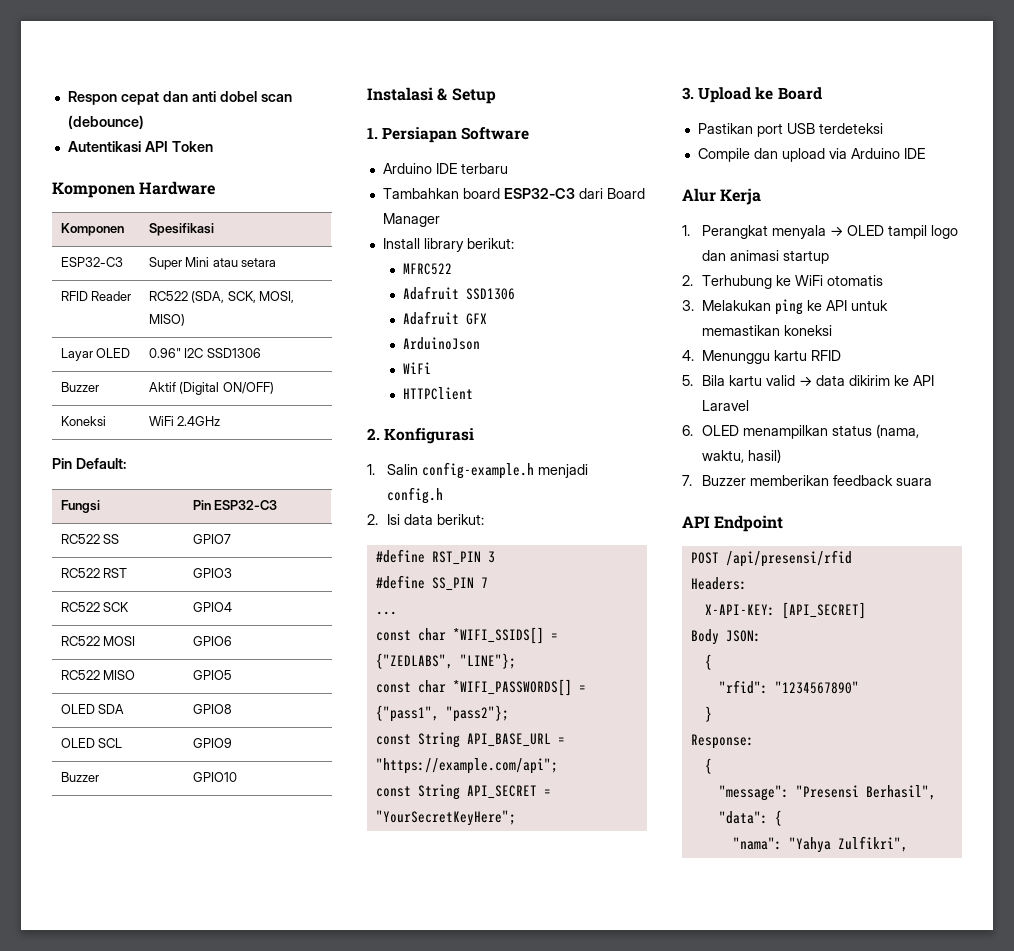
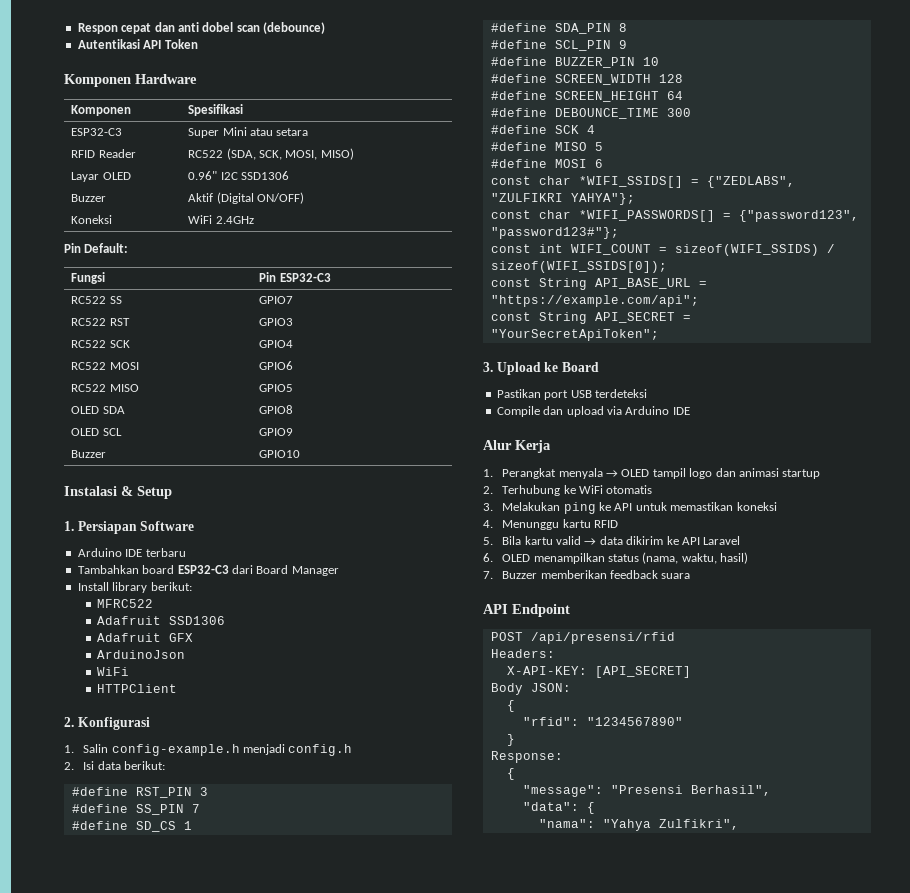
[375,611,397,615] ... -> [71,821,192,832] [490,23,627,34] [490,40,627,51] [490,57,659,68] [490,74,683,85] [490,91,683,102] [490,108,691,119] [490,125,595,134] [490,142,603,151] [490,159,603,168] #define SD_CS 1 // #define SDA_PIN 8 // #define SCL_PIN 9 // #define BUZZER_PIN 10 // #define SCREEN_WIDTH 128 // #define SCREEN_HEIGHT 64 // #define DEBOUNCE_TIME 300 // #define SCK 4 // #define MISO 5 // #define MOSI 6
[459,653,516,669] "LINE"}; -> [490,193,635,205] "ZULFIKRI YAHYA"};
[375,705,509,722] {"pass1", "pass2"}; -> [738,210,859,222] [490,227,619,239] [490,244,835,256] [490,261,667,273] {"password123", "password123#"}; // const int WIFI_COUNT = sizeof(WIFI_SSIDS) / sizeof(WIFI_SSIDS[0]);
[375,810,516,826] "YourSecretKeyHere"; -> [490,329,659,341] "YourSecretApiToken";

